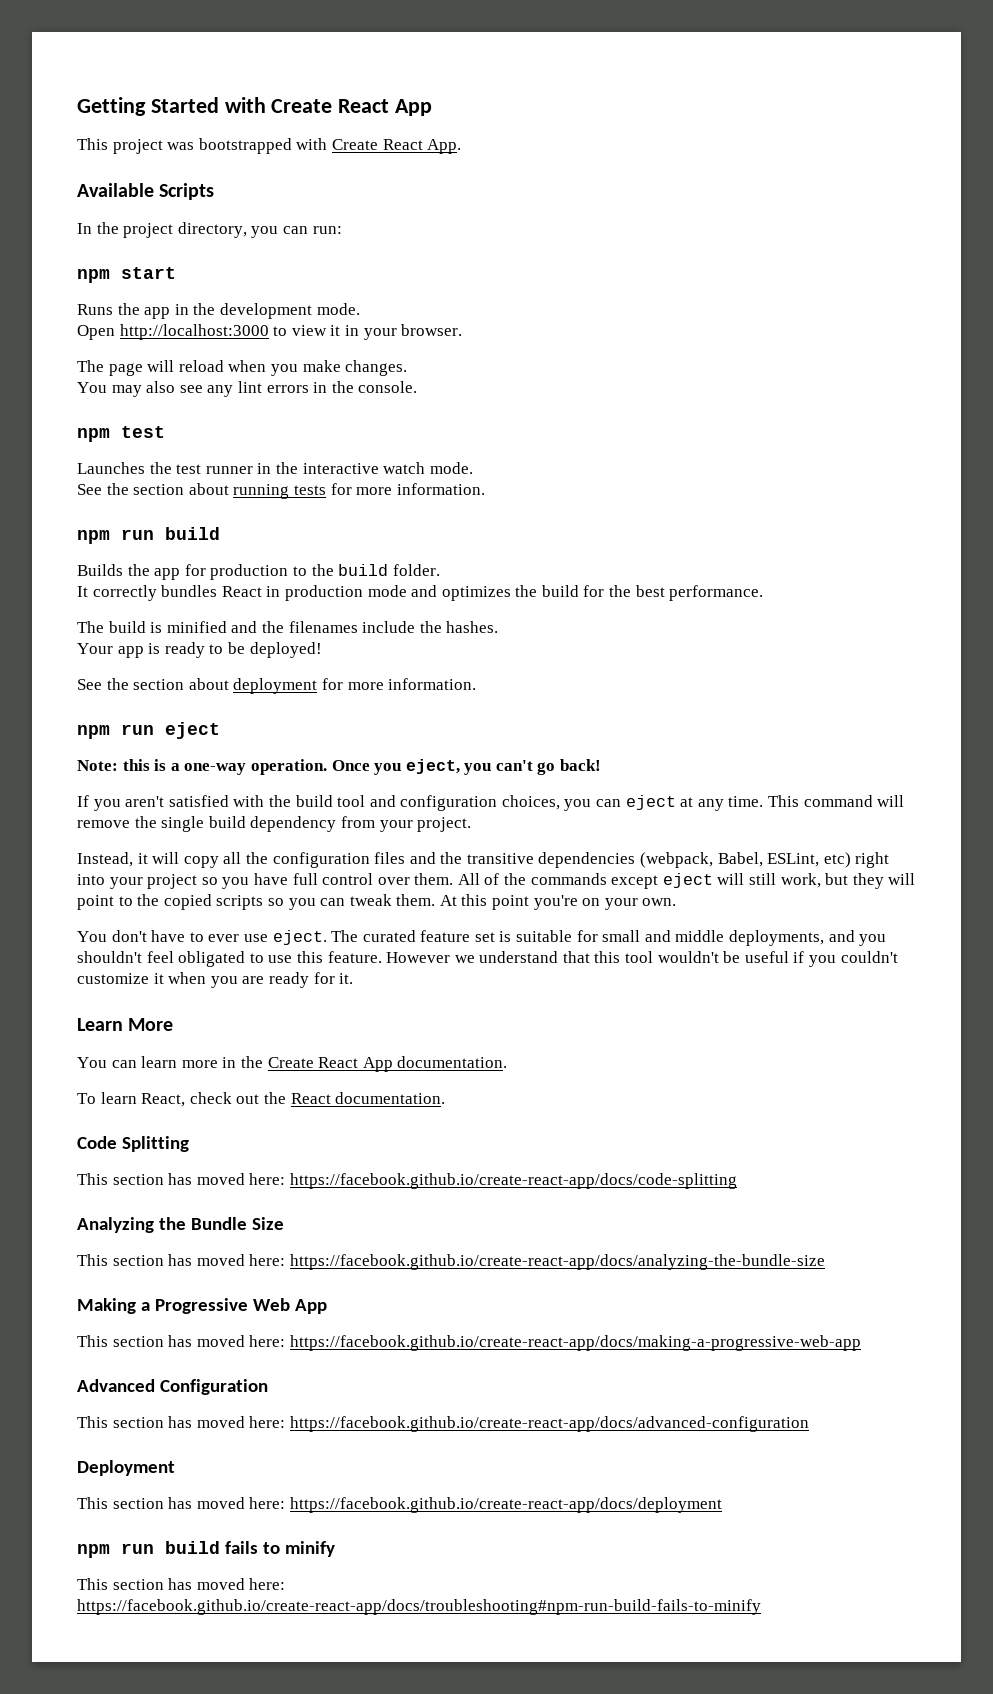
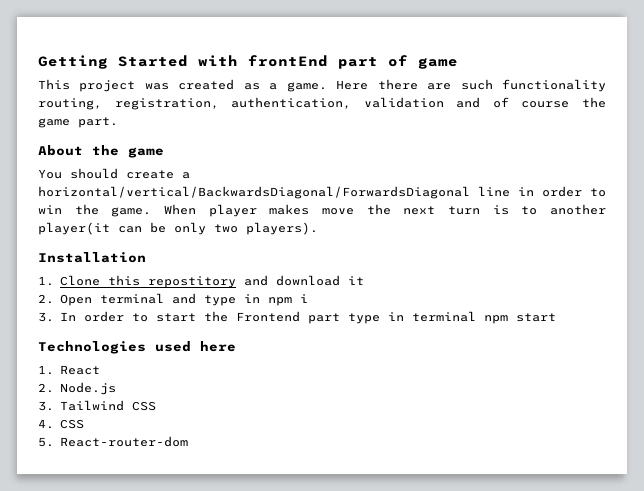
[271,99,433,116] Create React App -> [248,55,458,69] frontEnd part of game
[198,138,462,154] [77,183,215,200] [77,222,342,238] [77,267,176,283] [77,303,360,319] [77,324,463,340] [77,360,408,376] [77,381,418,397] [77,426,165,442] [77,462,473,474] [77,483,485,499] [77,527,220,544] [77,564,440,580] [77,585,764,601] [77,621,499,633] [77,642,322,658] [77,678,477,694] [77,722,220,739] [77,759,602,775] [77,795,905,811] [77,816,472,832] [77,852,890,868] [77,873,916,889] [77,894,677,910] [77,930,887,946] [77,951,898,967] [77,972,354,988] [77,1018,174,1031] [77,1056,508,1072] [77,1092,446,1107] [77,1136,189,1152] [77,1173,737,1189] [77,1217,284,1233] [77,1254,825,1270] [77,1298,327,1314] [77,1335,861,1351] [77,1379,268,1395] [77,1416,809,1432] [77,1460,175,1476] [77,1497,722,1513] [77,1541,335,1558] [77,1578,286,1590] [77,1599,761,1615] bootstrapped with Create React App. // Available Scripts // In the project directory, you can run: // npm start // Runs the app in the development mode. // Open http://localhost:3000 to view it in your browser. // The page will reload when you make changes. // You may also see any lint errors in the console. // npm test // Launches the test runner in the interactive watch mode. // See the section about running tests for more information. // npm run build // Builds the app for production to the build folder. // It correctly bundles React in production mode and optimizes the build for the best performance. // The build is minified and the filenames include the hashes. // Your app is ready to be deployed! // See the section about deployment for more information. // npm run eject // Note: this is a one-way operation. Once you eject, you can't go back! // If you aren't satisfied with the build tool and configuration choices, you can eject at any time. This command will remove the single build dependency from your project. // Instead, it will copy all the configuration files and the transitive dependencies (webpack, Babel, ESLint, etc) right into your project so you have full control over them. All of the commands except eject will still work, but they will point to the copied scripts so you can tweak them. At this point you're on your own. // You don't have to ever use eject. The curated feature set is suitable for small and middle deployments, and you shouldn't feel obligated to use this feature. However we understand that this tool wouldn't be useful if you couldn't customize it when you are ready for it. // Learn More // You can learn more in the Create React App documentation. // To learn React, check out the React documentation. // Code Splitting // This section has moved here: https://facebook.github.io/create-react-app/docs/code-splitting // Analyzing the Bundle Size // This section has moved here: https://facebook.github.io/create-react-app/docs/analyzing-the-bundle-size // Making a Progressive Web App // This section has moved here: https://facebook.github.io/create-react-app/docs/making-a-progressive-web-app // Advanced Configuration // This section has moved here: https://facebook.github.io/create-react-app/docs/advanced-configuration // Deployment // This section has moved here: https://facebook.github.io/create-react-app/docs/deployment // npm run build fails to minify // This section has moved here: https://facebook.github.io/create-react-app/docs/troubleshooting#npm-run-build-fails-to-minify -> [178,79,606,92] [38,97,606,110] [38,117,118,128] [38,145,164,158] [38,168,190,179] [38,186,606,199] [38,204,607,217] [38,222,318,235] [38,252,146,263] [38,275,364,288] [38,293,308,306] [38,311,556,324] [38,341,236,354] [38,365,100,375] [38,382,116,395] [38,400,156,411] [38,419,84,429] [38,436,188,447] created as a game. Here there are such functionality routing, registration, authentication, validation and of course the game part. // About the game // You should create a horizontal/vertical/BackwardsDiagonal/ForwardsDiagonal line in order to win the game. When player makes move the next turn is to another player(it can be only two players). // Installation // 1. Clone this repostitory and download it // 2. Open terminal and type in npm i // 3. In order to start the Frontend part type in terminal npm start // Technologies used here // 1. React // 2. Node.js // 3. Tailwind CSS // 4. CSS // 5. React-router-dom

